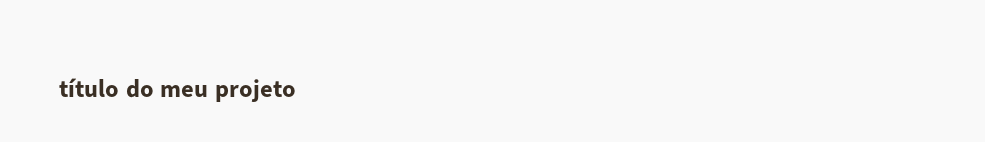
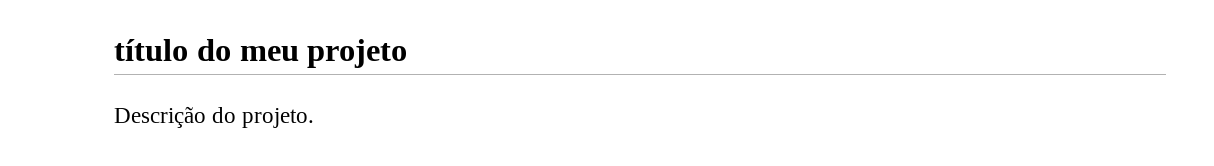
(296, 90) none -> [114,106,315,128] // Descrição do projeto.

